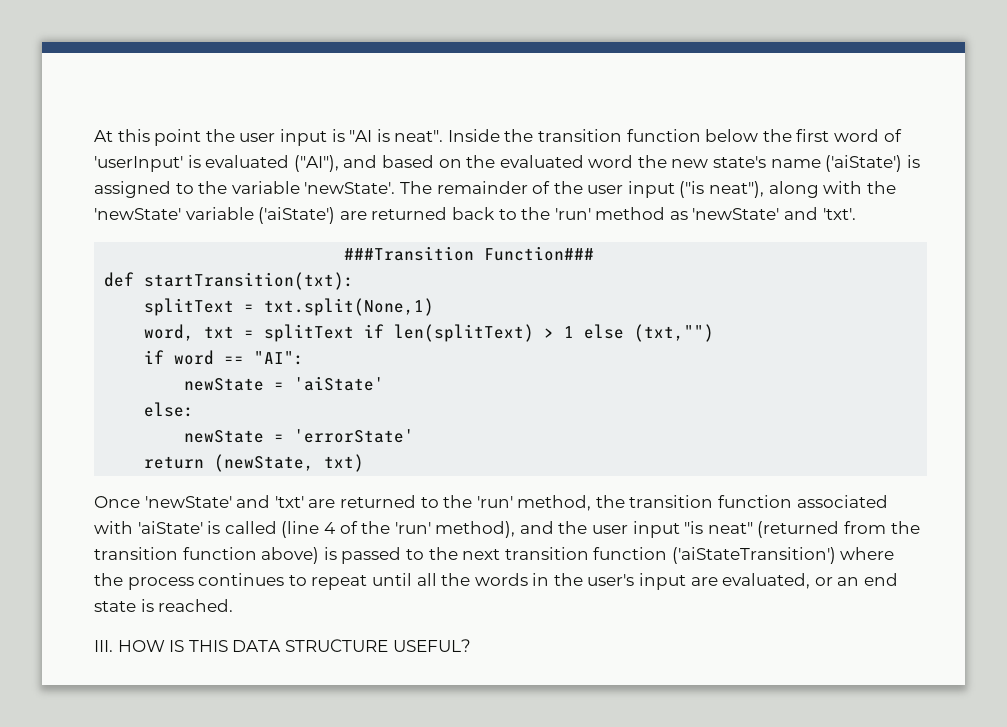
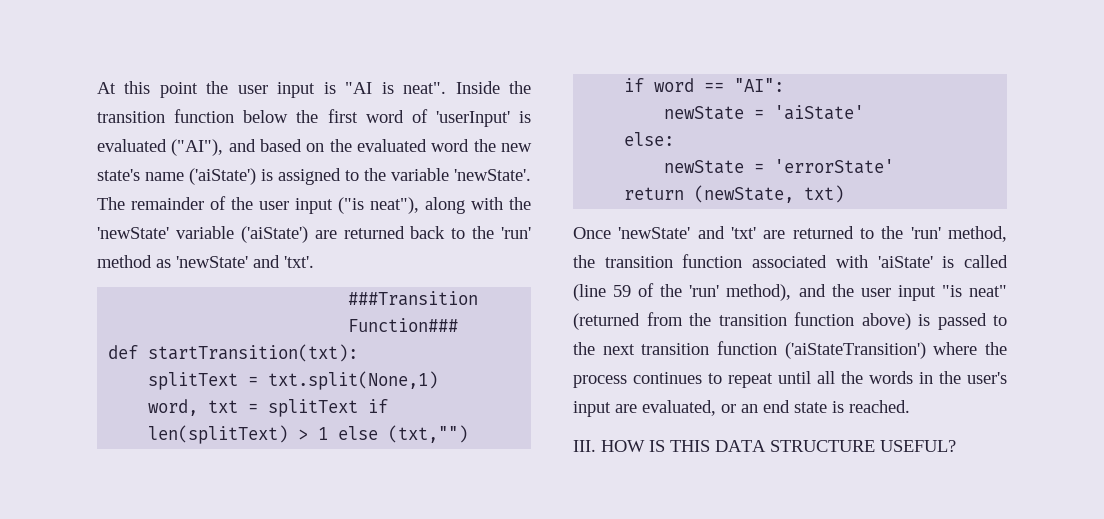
[323,522,335,534] 4 -> [613,285,632,297] 59

